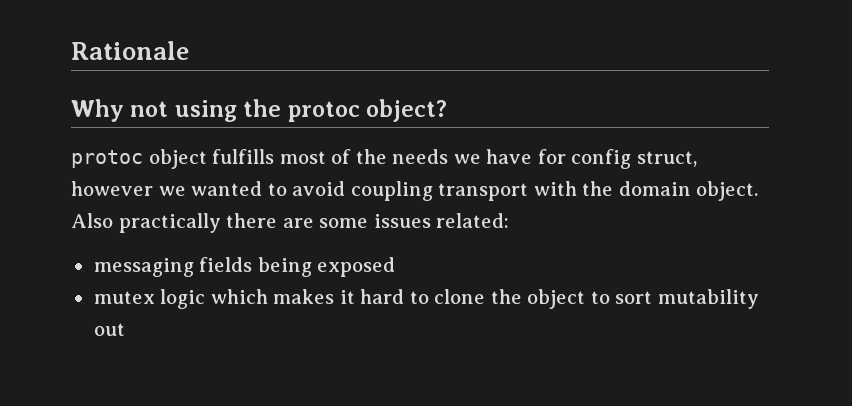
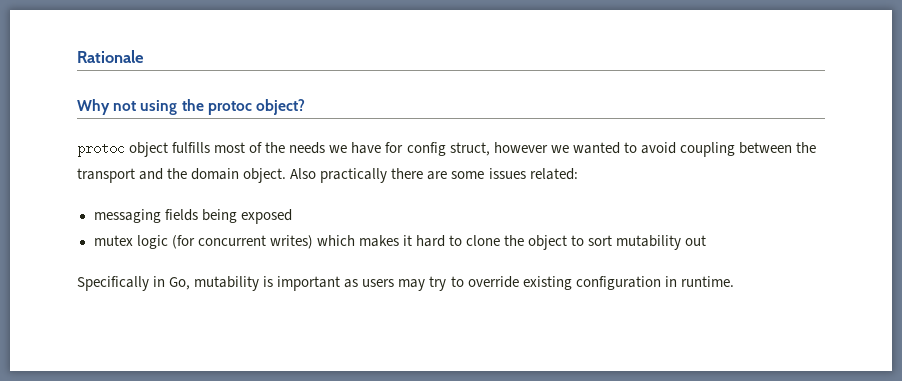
[438,181,577,201] transport with -> [738,142,816,154] [77,168,164,183] between the transport and
(206, 299) none -> [171,235,313,249] (for concurrent writes)
(125, 329) none -> [77,276,734,291] // Specifically in Go, mutability is important as users may try to override existing configuration in runtime.

